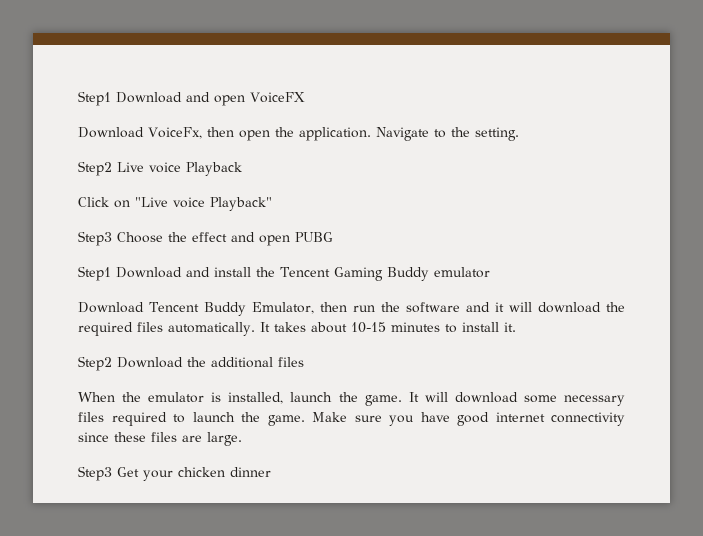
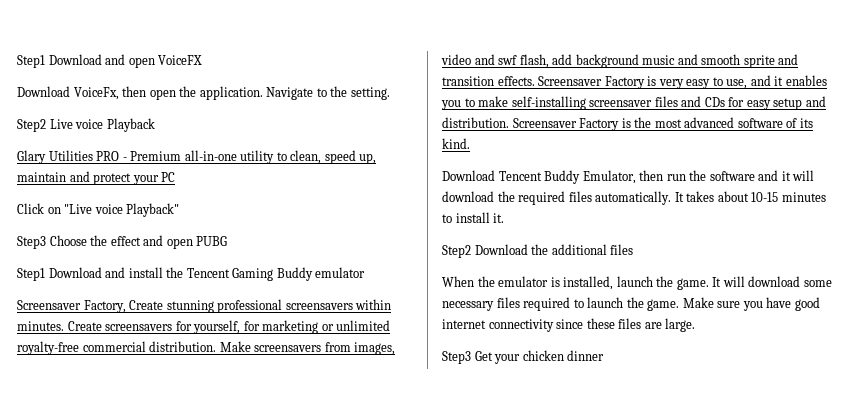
(242, 169) none -> [17,150,377,164] [17,171,176,185] // Glary Utilities PRO - Premium all-in-one utility to clean, speed up, maintain and protect your PC
(490, 272) none -> [17,299,392,313] [17,320,391,334] [17,341,396,355] [441,54,799,68] [442,75,827,89] [441,96,826,110] [442,117,813,131] [442,138,470,149] // Screensaver Factory, Create stunning professional screensavers within minutes. Create screensavers for yourself, for marketing or unlimited royalty-free commercial distribution. Make screensavers from images, video and swf flash, add background music and smooth sprite and transition effects. Screensaver Factory is very easy to use, and it enables you to make self-installing screensaver files and CDs for easy setup and distribution. Screensaver Factory is the most advanced software of its kind.

